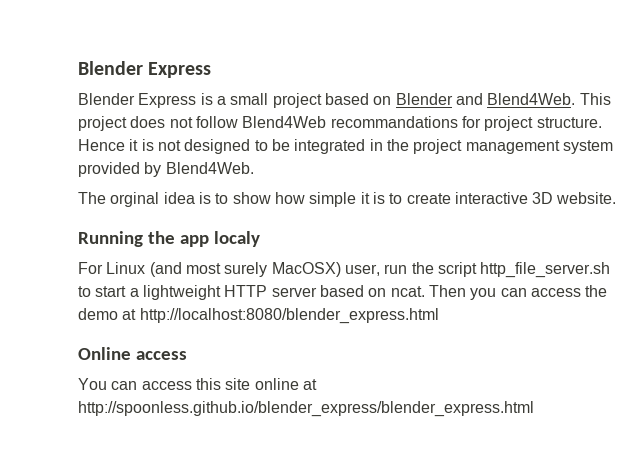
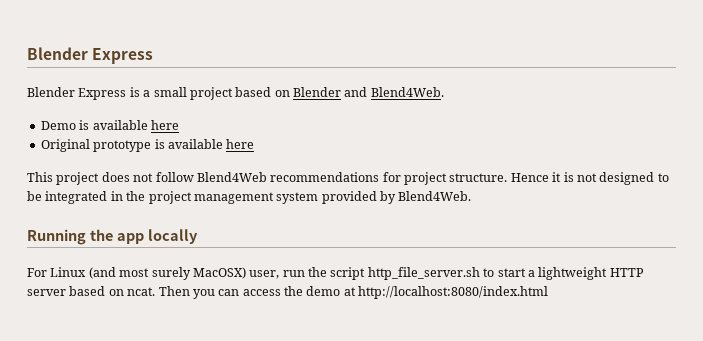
(576, 99) none -> [40,120,179,130] [40,139,255,152] // Demo is available here // Original prototype is available here //
[330,116,458,128] recommandations -> [270,172,380,182] recommendations
[78,192,617,207] // The orginal idea is to show how simple it is to create interactive 3D website. -> (472, 196) none
[213,231,260,247] localy -> [147,229,198,244] locally
[139,308,439,324] [78,347,187,360] [78,378,317,390] [78,401,534,417] http://localhost:8080/blender_express.html // Online access // You can access this site online at http://spoonless.github.io/blender_express/blender_express.html -> [358,286,549,299] http://localhost:8080/index.html

